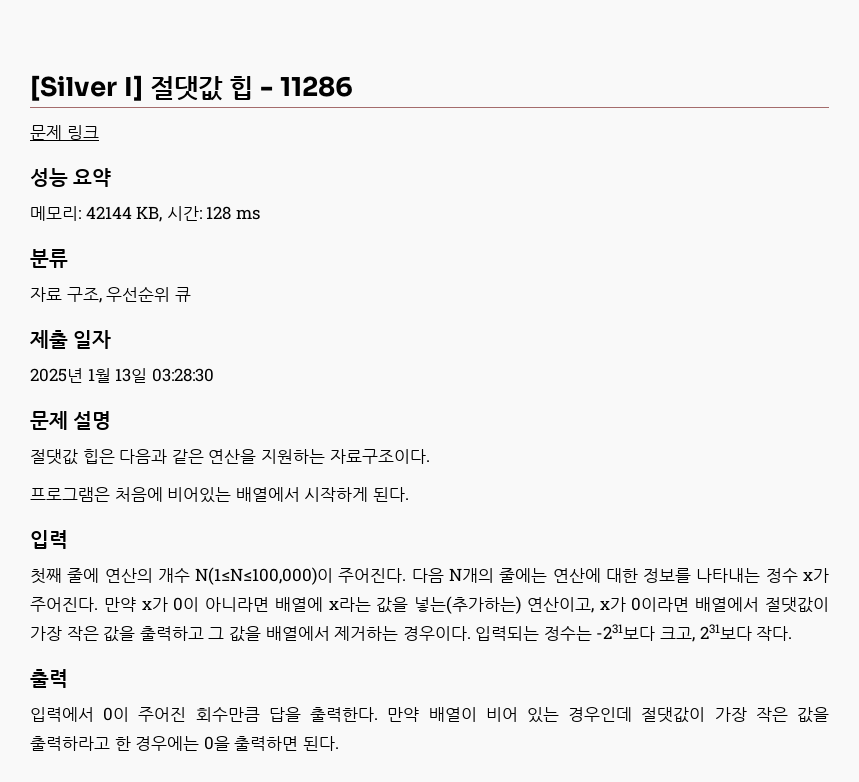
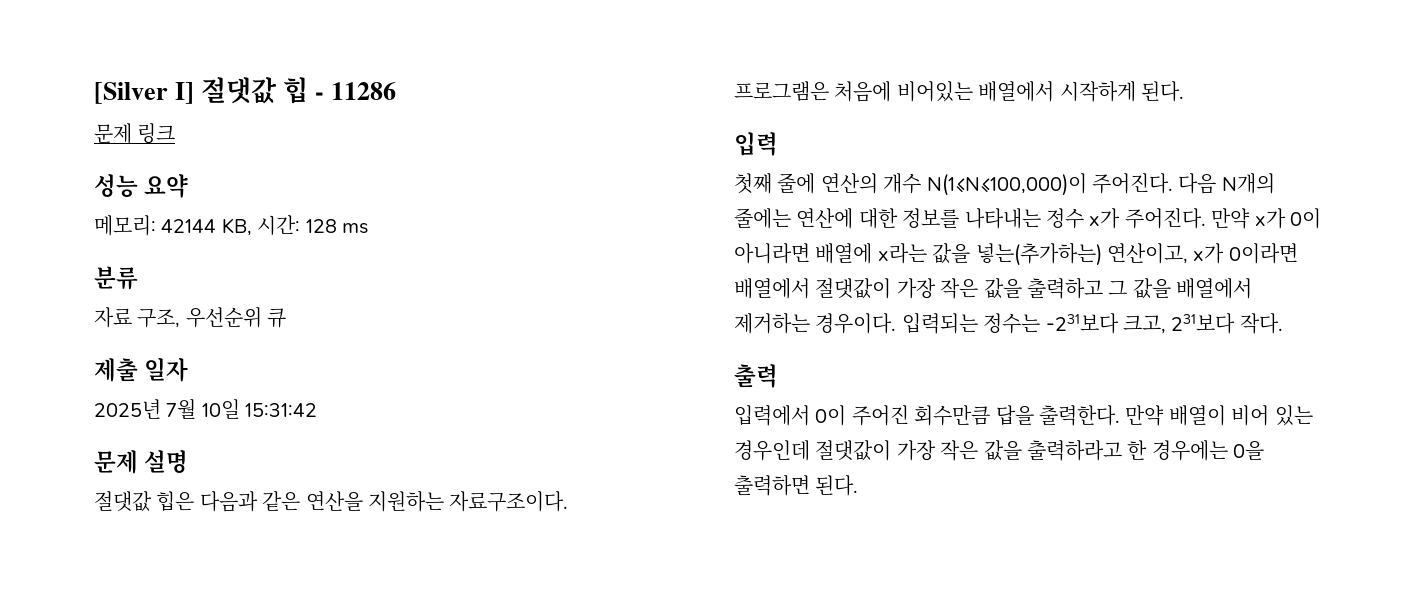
[87,368,214,383] 1월 13일 03:28:30 -> [166,398,318,419] 7월 10일 15:31:42

